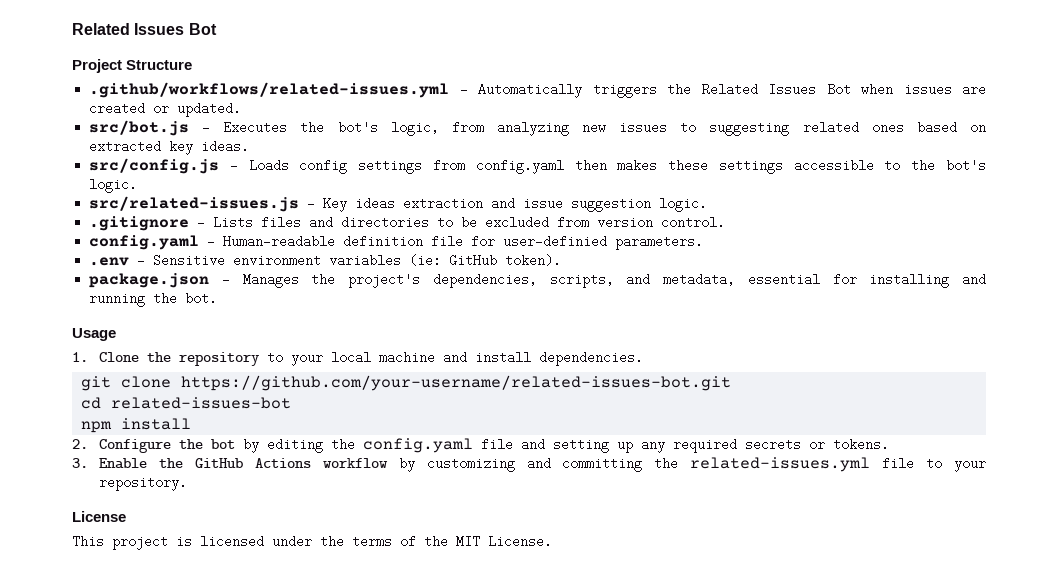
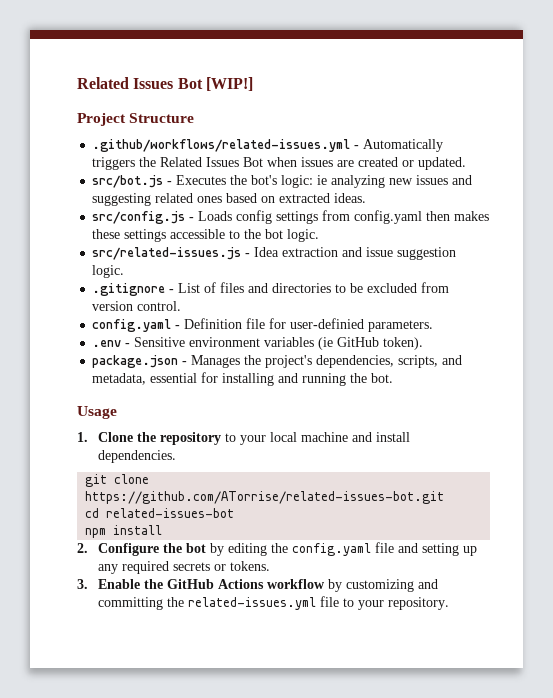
[72,23,217,35] Related Issues Bot -> [77,77,253,91] Related Issues Bot [WIP!]
[390,121,484,136] logic, from -> [281,175,328,188] logic: ie
[680,123,697,132] to -> [452,175,473,185] and
[169,140,194,155] key -> (331, 198) none
[945,159,986,172] bot's -> [265,229,284,239] bot
[323,197,396,212] Key ideas -> [254,247,280,257] Idea
[213,216,254,229] Lists -> [178,282,217,293] List of
[223,235,424,248] Human-readable definition -> [184,318,243,329] Definition
[409,254,442,267] (ie: -> [318,337,334,350] (ie
[181,375,732,391] https://github.com/your-username/related-issues-bot.git -> [85,491,445,504] https://github.com/ATorrise/related-issues-bot.git
[72,511,126,522] [72,535,552,550] // License // This project is licensed under the terms of the MIT License. -> (449, 603) none

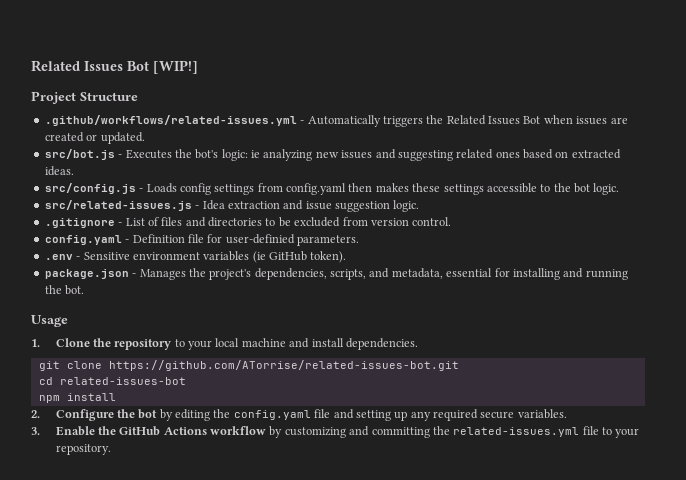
[172,561,270,571] secrets or tokens. -> [480,409,567,419] secure variables.

